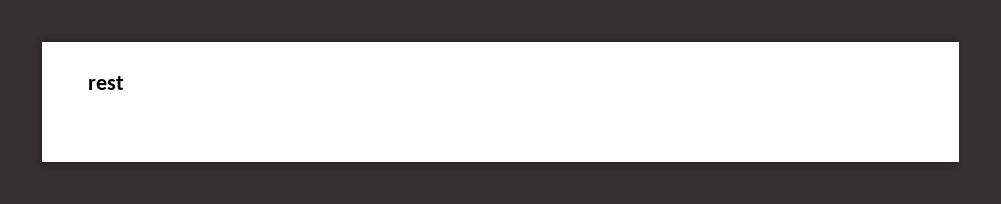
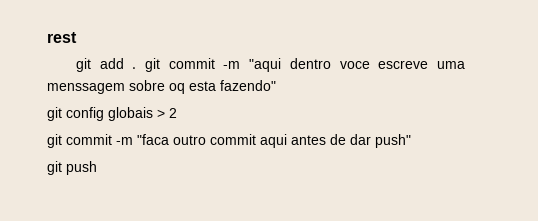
(124, 83) none -> [75,58,465,72] [47,80,276,94] [47,107,177,121] [47,134,411,148] [47,161,97,175] // git add . git commit -m "aqui dentro voce escreve uma menssagem sobre oq esta fazendo" // git config globais > 2 // git commit -m "faca outro commit aqui antes de dar push" // git push

